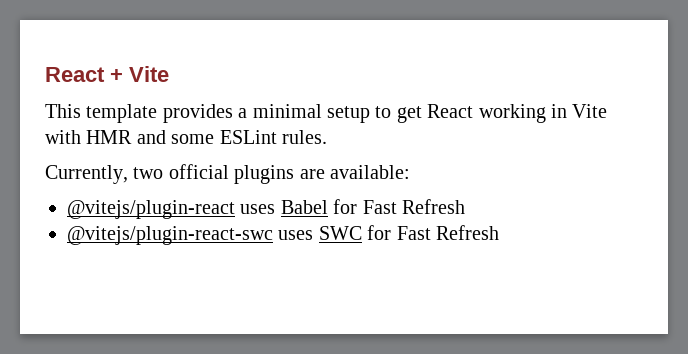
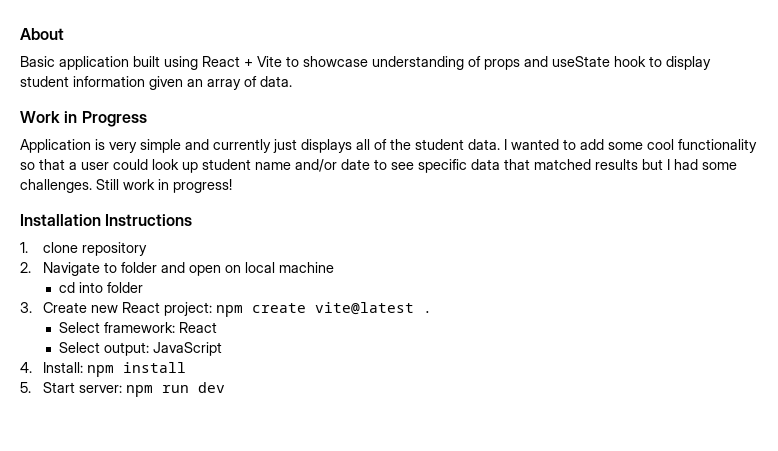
[45,66,169,82] [45,104,608,123] [45,130,327,144] [45,164,410,184] [67,199,465,219] [67,225,499,245] React + Vite // This template provides a minimal setup to get React working in Vite with HMR and some ESLint rules. // Currently, two official plugins are available: // @vitejs/plugin-react uses Babel for Fast Refresh // @vitejs/plugin-react-swc uses SWC for Fast Refresh -> [20,28,64,40] [20,56,711,70] [20,76,292,90] [20,111,147,127] [20,139,757,153] [20,159,737,173] [20,179,232,193] [20,214,193,226] [20,242,147,256] [20,262,334,276] [58,282,143,293] [20,302,432,317] [58,322,217,333] [58,342,222,356] [20,362,186,377] [20,382,225,397] About // Basic application built using React + Vite to showcase understanding of props and useState hook to display student information given an array of data. // Work in Progress // Application is very simple and currently just displays all of the student data. I wanted to add some cool functionality so that a user could look up student name and/or date to see specific data that matched results but I had some challenges. Still work in progress! // Installation Instructions // 1. clone repository // 2. Navigate to folder and open on local machine // cd into folder // 3. Create new React project: npm create vite@latest . // Select framework: React // Select output: JavaScript // 4. Install: npm install // 5. Start server: npm run dev

